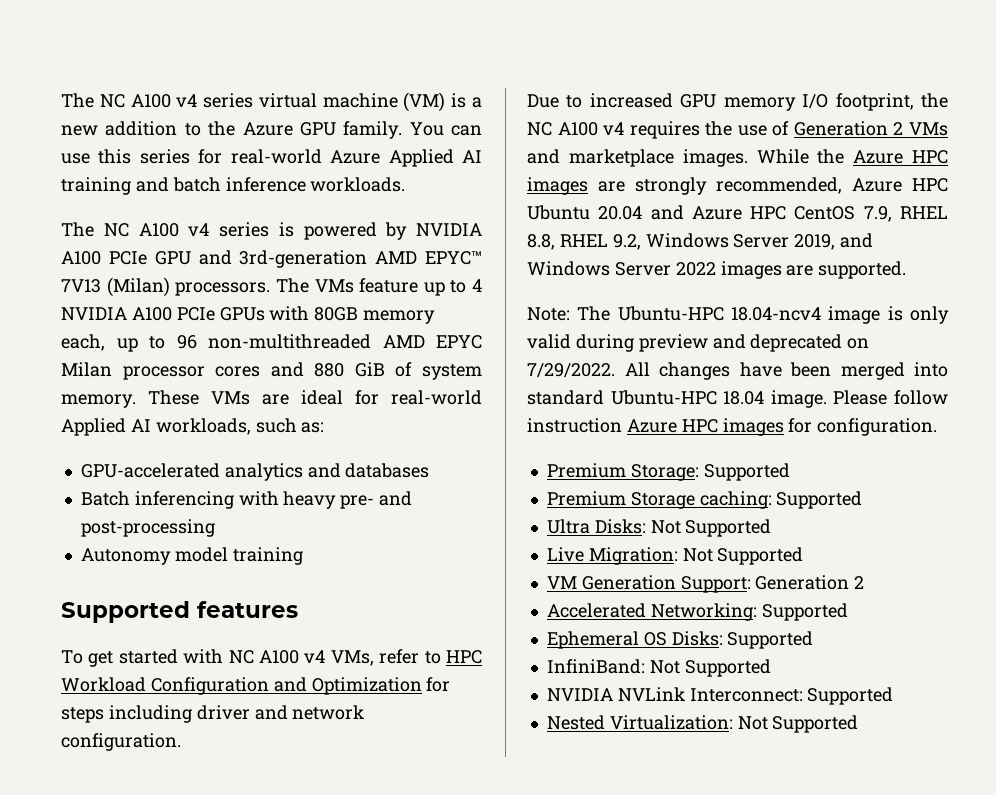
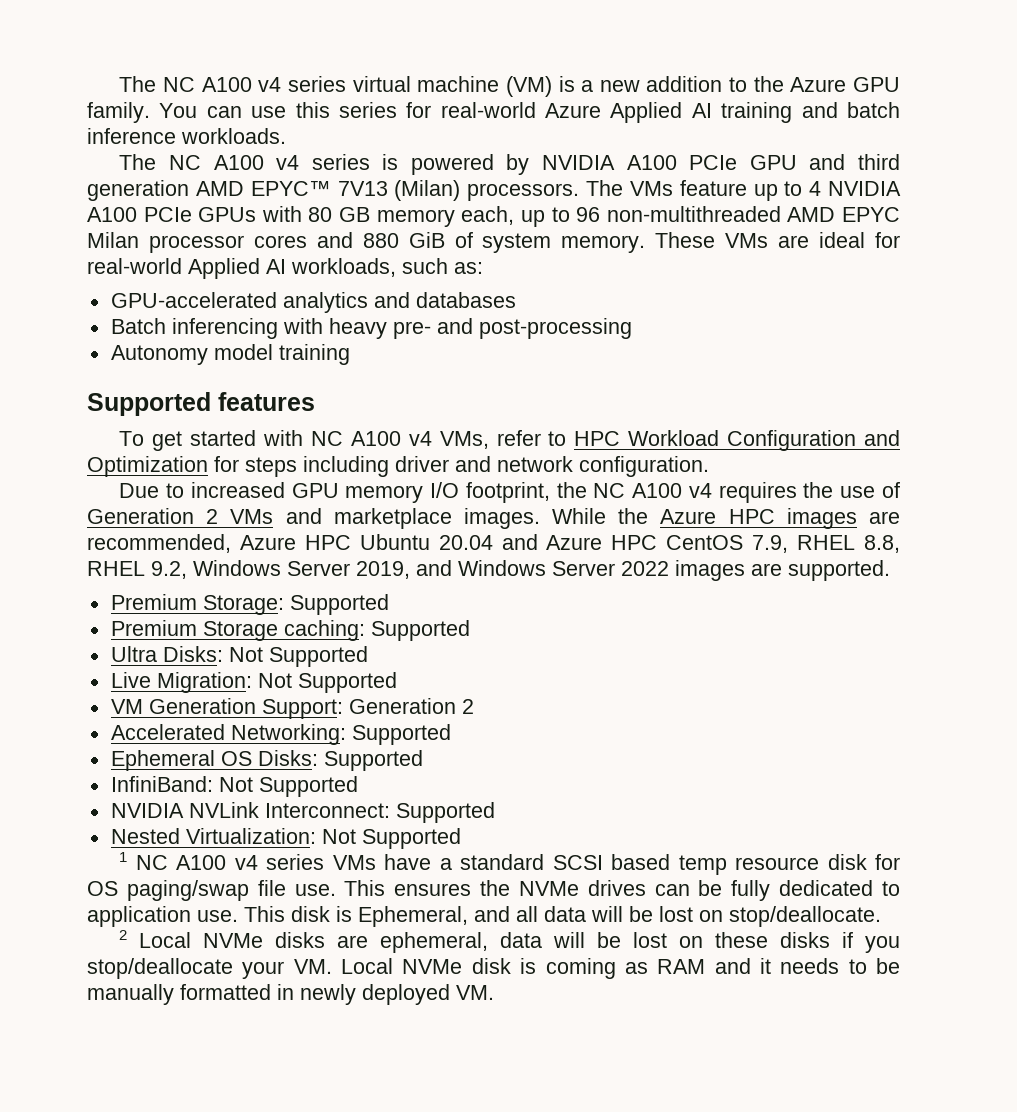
[239,250,368,268] 3rd-generation -> [858,154,901,170] [87,180,189,201] third generation
[314,307,359,321] 80GB -> [308,207,371,222] 80 GB
[635,177,707,195] strongly -> (900, 517) none
[527,306,949,324] [527,334,870,352] [527,362,948,380] [527,390,948,408] [527,418,938,436] // Note: The Ubuntu-HPC 18.04-ncv4 image is only valid during preview and deprecated on 7/29/2022. All changes have been merged into standard Ubuntu-HPC 18.04 image. Please follow instruction Azure HPC images for configuration. -> (890, 570) none
(859, 724) none -> [119,852,900,875] [87,880,900,901] [87,906,881,927] [119,930,900,953] [87,958,901,979] [87,984,494,1005] // 1 NC A100 v4 series VMs have a standard SCSI based temp resource disk for OS paging/swap file use. This ensures the NVMe drives can be fully dedicated to application use. This disk is Ephemeral, and all data will be lost on stop/deallocate. // 2 Local NVMe disks are ephemeral, data will be lost on these disks if you stop/deallocate your VM. Local NVMe disk is coming as RAM and it needs to be manually formatted in newly deployed VM.

